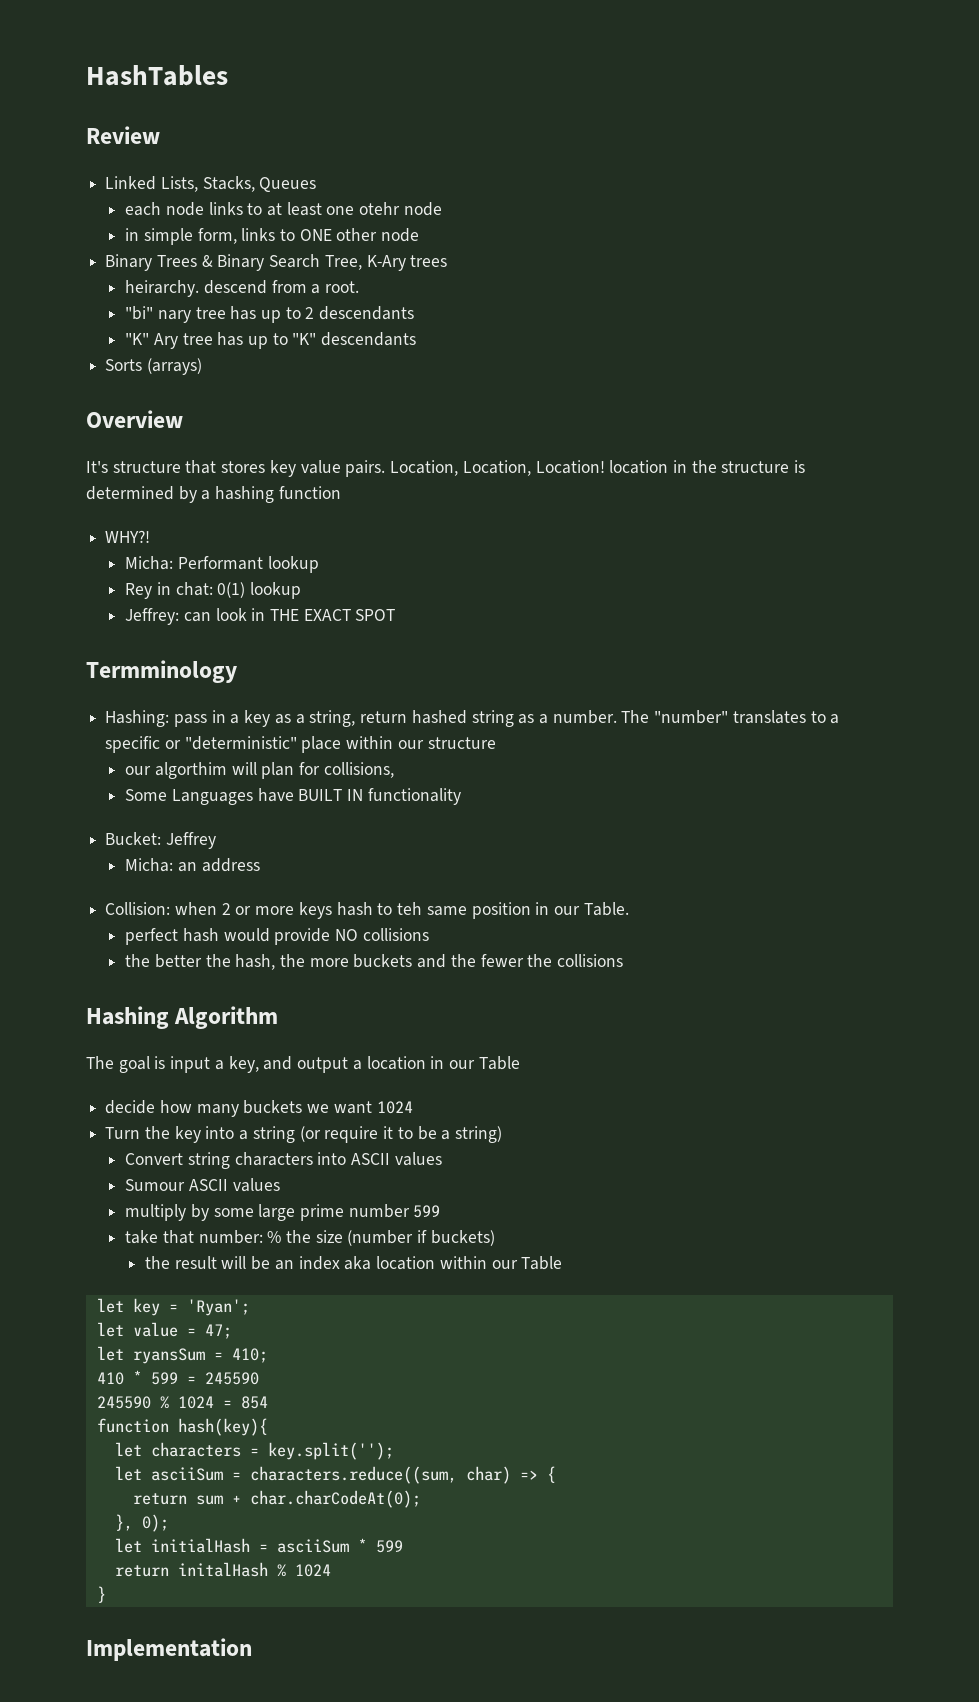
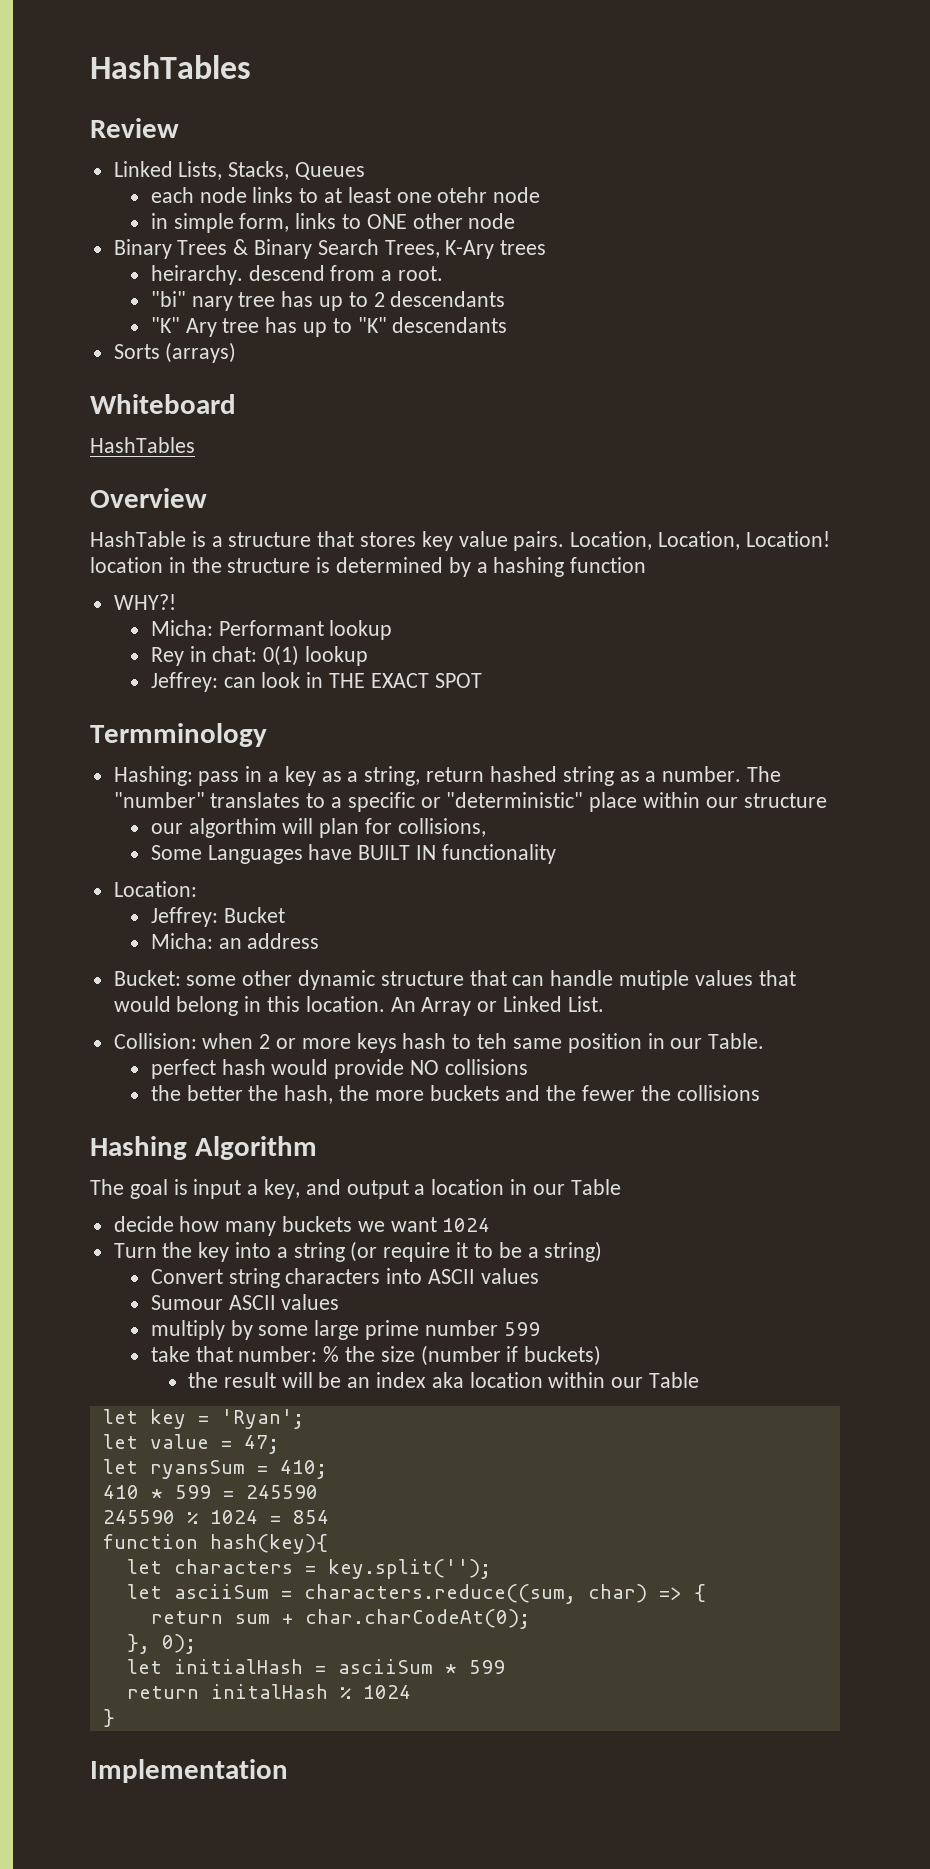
[324,255,362,270] Tree, -> [384,240,440,258] Trees,
(202, 366) none -> [90,394,236,414] [90,437,195,453] // Whiteboard // HashTables
[86,461,108,473] It's -> [90,531,223,547] HashTable is a
[105,832,216,849] Bucket: Jeffrey -> [113,881,197,897] [150,907,285,927] Location: // Jeffrey: Bucket
(260, 865) none -> [113,970,796,990] [113,996,604,1016] // Bucket: some other dynamic structure that can handle mutiple values that would belong in this location. An Array or Linked List.

